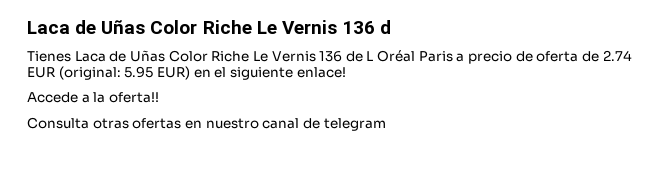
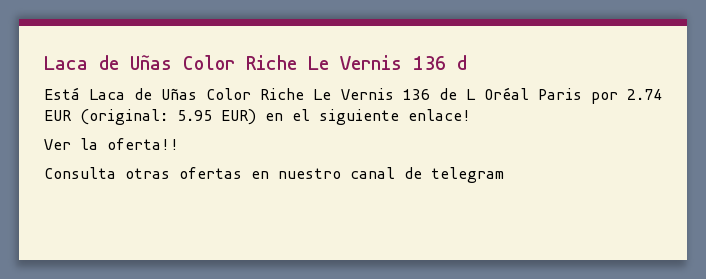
[27,51,71,62] Tienes -> [44,87,80,100] Está
[456,51,599,64] a precio de oferta de -> [590,92,618,104] por
[27,92,90,103] Accede a -> [44,139,71,150] Ver

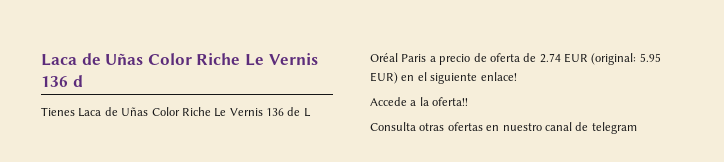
[44,87,80,100] Está -> [41,107,75,116] Tienes
[590,92,618,104] por -> [429,53,537,65] a precio de oferta de
[44,139,71,150] Ver -> [370,97,417,106] Accede a

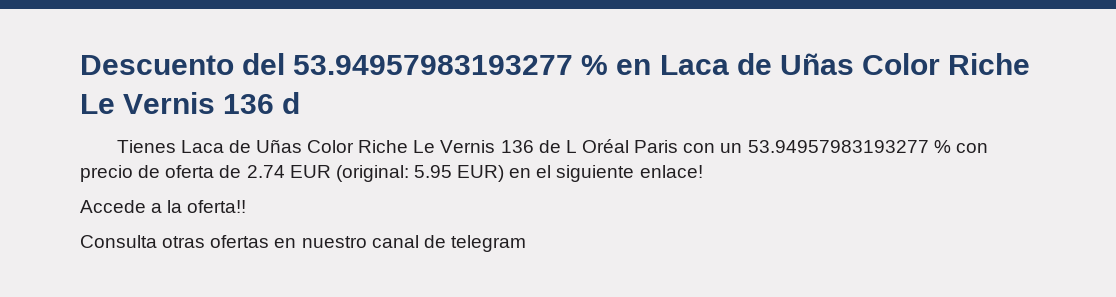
(41, 60) none -> [80,53,652,75] Descuento del 53.94957983193277 % en
[429,56,436,62] a -> [683,140,988,153] con un 53.94957983193277 % con

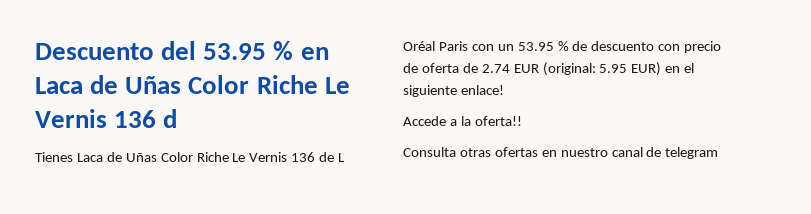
[293,55,574,75] 53.94957983193277 -> [203,43,267,60] 53.95
[747,140,951,153] 53.94957983193277 % -> [517,41,655,51] 53.95 % de descuento

